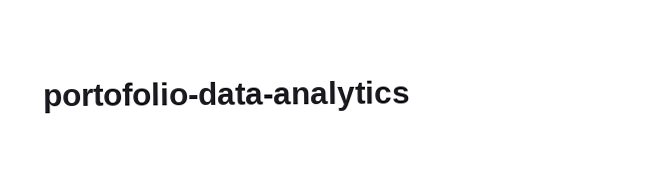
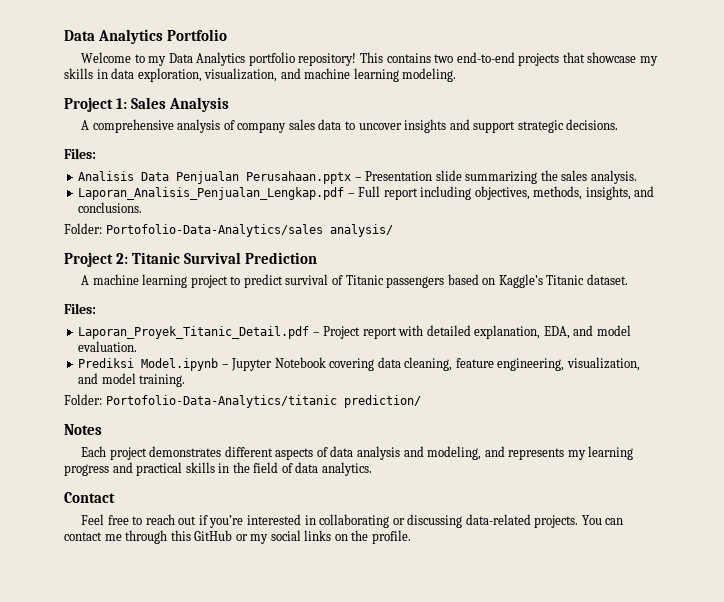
[42,80,411,114] portofolio-data-analytics -> [64,29,228,44] [81,52,658,66] [64,68,457,82] [64,97,229,112] [81,119,619,133] [64,148,96,159] [78,170,637,184] [78,186,655,200] [78,202,143,213] [64,223,393,237] [64,252,317,267] [81,274,628,288] [64,303,96,314] [78,325,631,339] [78,341,138,352] [78,357,640,371] [78,373,186,387] [64,394,421,408] [64,424,102,435] [81,446,634,460] [64,462,372,476] [64,492,115,503] [81,514,624,528] [64,530,411,544] Data Analytics Portfolio // Welcome to my Data Analytics portfolio repository! This contains two end-to-end projects that showcase my skills in data exploration, visualization, and machine learning modeling. // Project 1: Sales Analysis // A comprehensive analysis of company sales data to uncover insights and support strategic decisions. // Files: // Analisis Data Penjualan Perusahaan.pptx – Presentation slide summarizing the sales analysis. // Laporan_Analisis_Penjualan_Lengkap.pdf – Full report including objectives, methods, insights, and conclusions. // Folder: Portofolio-Data-Analytics/sales analysis/ // Project 2: Titanic Survival Prediction // A machine learning project to predict survival of Titanic passengers based on Kaggle’s Titanic dataset. // Files: // Laporan_Proyek_Titanic_Detail.pdf – Project report with detailed explanation, EDA, and model evaluation. // Prediksi Model.ipynb – Jupyter Notebook covering data cleaning, feature engineering, visualization, and model training. // Folder: Portofolio-Data-Analytics/titanic prediction/ // Notes // Each project demonstrates different aspects of data analysis and modeling, and represents my learning progress and practical skills in the field of data analytics. // Contact // Feel free to reach out if you’re interested in collaborating or discussing data-related projects. You can contact me through this GitHub or my social links on the profile.

